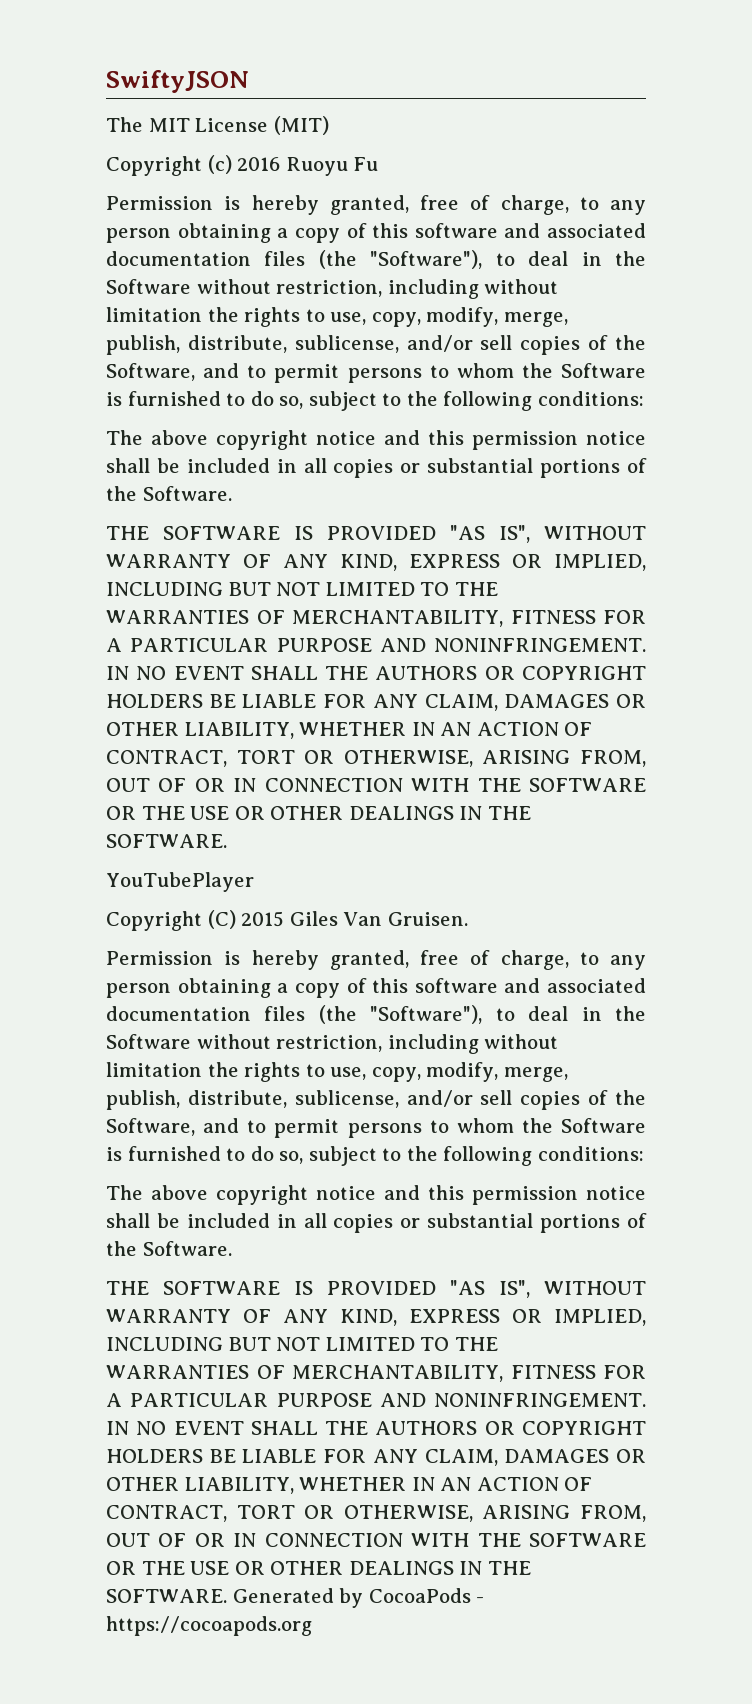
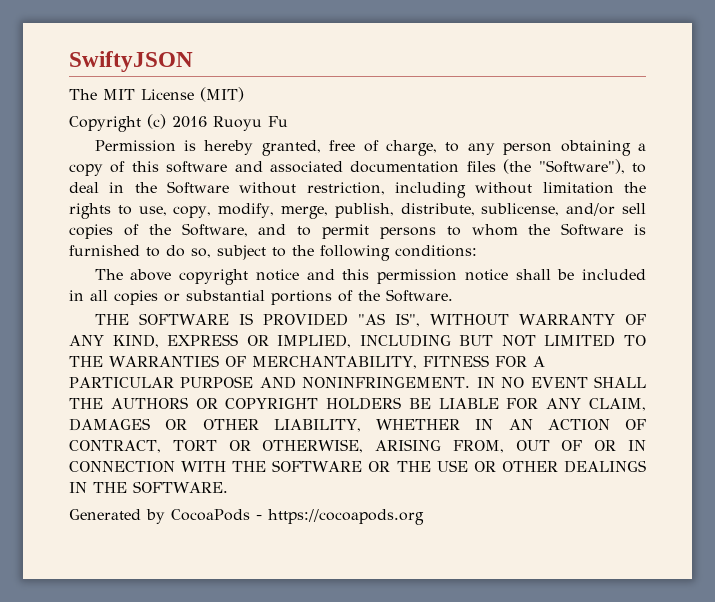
[106,872,254,892] [106,910,468,931] [106,950,646,970] [106,978,646,998] [106,1005,646,1024] [106,1034,559,1054] [106,1062,568,1082] [106,1090,646,1110] [106,1118,646,1138] [106,1146,644,1166] [106,1185,646,1205] [106,1213,648,1233] [106,1241,232,1256] [106,1280,646,1298] [106,1309,647,1326] [106,1337,498,1351] [106,1365,646,1382] [106,1393,647,1407] [106,1421,646,1435] [106,1449,646,1466] [106,1477,593,1494] [106,1505,647,1522] [106,1533,647,1547] [106,1561,531,1575] [106,1589,227,1603] YouTubePlayer // Copyright (C) 2015 Giles Van Gruisen. // Permission is hereby granted, free of charge, to any person obtaining a copy of this software and associated documentation files (the "Software"), to deal in the Software without restriction, including without limitation the rights to use, copy, modify, merge, publish, distribute, sublicense, and/or sell copies of the Software, and to permit persons to whom the Software is furnished to do so, subject to the following conditions: // The above copyright notice and this permission notice shall be included in all copies or substantial portions of the Software. // THE SOFTWARE IS PROVIDED "AS IS", WITHOUT WARRANTY OF ANY KIND, EXPRESS OR IMPLIED, INCLUDING BUT NOT LIMITED TO THE WARRANTIES OF MERCHANTABILITY, FITNESS FOR A PARTICULAR PURPOSE AND NONINFRINGEMENT. IN NO EVENT SHALL THE AUTHORS OR COPYRIGHT HOLDERS BE LIABLE FOR ANY CLAIM, DAMAGES OR OTHER LIABILITY, WHETHER IN AN ACTION OF CONTRACT, TORT OR OTHERWISE, ARISING FROM, OUT OF OR IN CONNECTION WITH THE SOFTWARE OR THE USE OR OTHER DEALINGS IN THE SOFTWARE. -> (228, 487) none

